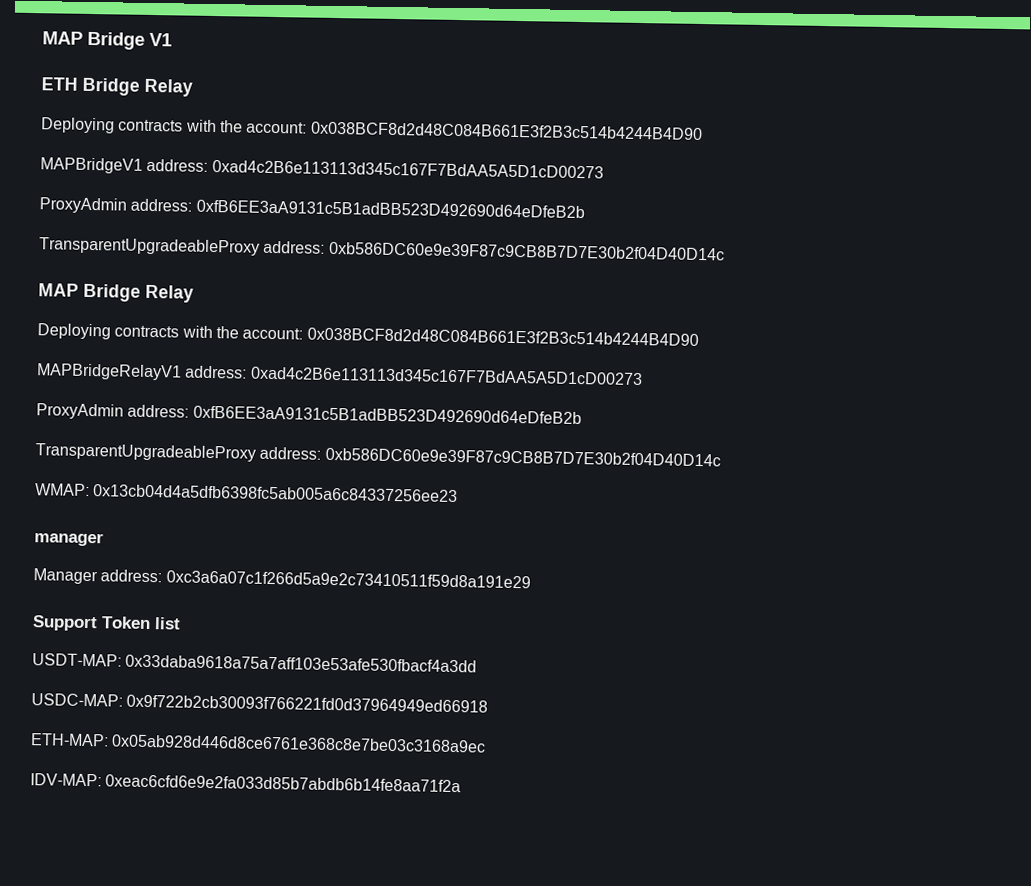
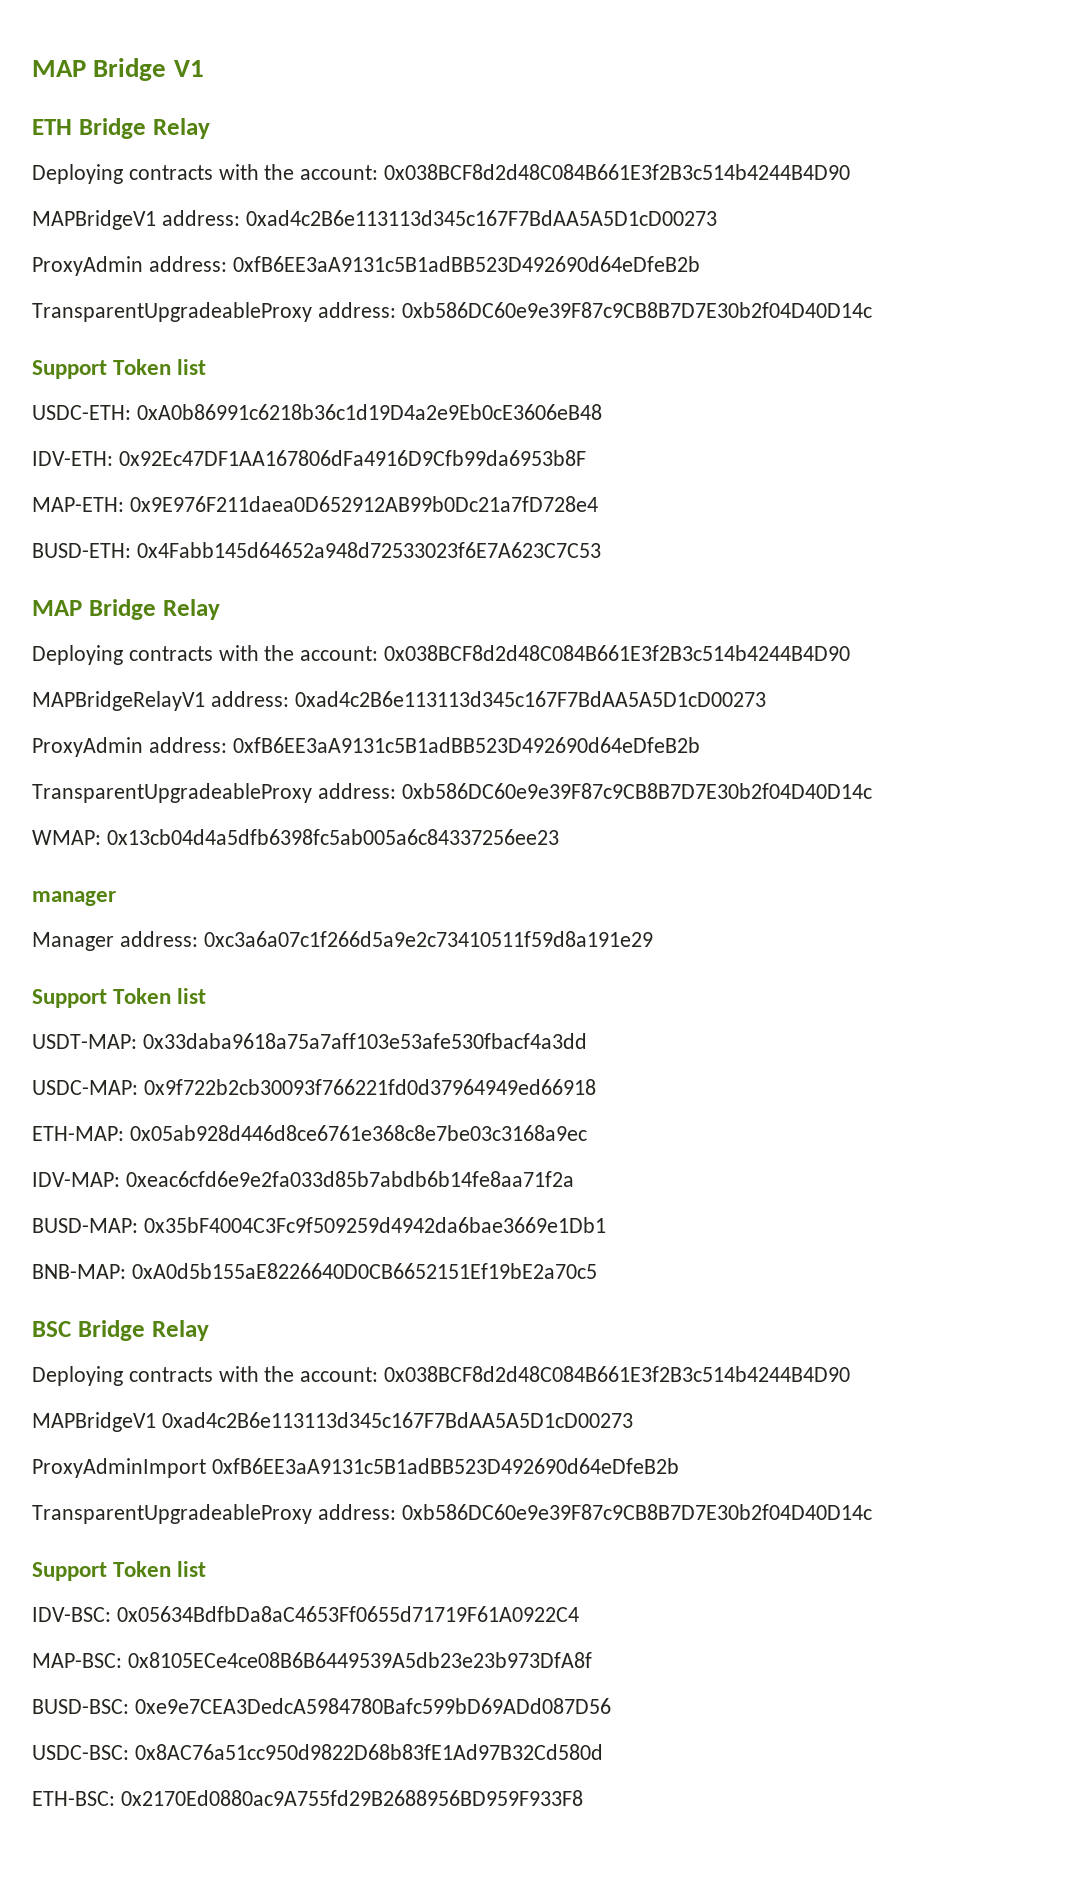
(725, 251) none -> [32,359,207,379] [32,404,602,420] [32,450,586,466] [32,496,598,512] [32,542,601,558] // Support Token list // USDC-ETH: 0xA0b86991c6218b36c1d19D4a2e9Eb0cE3606eB48 // IDV-ETH: 0x92Ec47DF1AA167806dFa4916D9Cfb99da6953b8F // MAP-ETH: 0x9E976F211daea0D652912AB99b0Dc21a7fD728e4 // BUSD-ETH: 0x4Fabb145d64652a948d72533023f6E7A623C7C53
(462, 783) none -> [32,1217,606,1233] [32,1263,597,1279] [32,1320,209,1341] [32,1366,851,1386] [32,1412,633,1432] [32,1458,679,1478] [32,1504,872,1524] [32,1561,207,1581] [32,1606,579,1622] [32,1652,592,1668] [32,1698,611,1714] [32,1744,603,1760] [32,1790,583,1806] // BUSD-MAP: 0x35bF4004C3Fc9f509259d4942da6bae3669e1Db1 // BNB-MAP: 0xA0d5b155aE8226640D0CB6652151Ef19bE2a70c5 // BSC Bridge Relay // Deploying contracts with the account: 0x038BCF8d2d48C084B661E3f2B3c514b4244B4D90 // MAPBridgeV1 0xad4c2B6e113113d345c167F7BdAA5A5D1cD00273 // ProxyAdminImport 0xfB6EE3aA9131c5B1adBB523D492690d64eDfeB2b // TransparentUpgradeableProxy address: 0xb586DC60e9e39F87c9CB8B7D7E30b2f04D40D14c // Support Token list // IDV-BSC: 0x05634BdfbDa8aC4653Ff0655d71719F61A0922C4 // MAP-BSC: 0x8105ECe4ce08B6B6449539A5db23e23b973DfA8f // BUSD-BSC: 0xe9e7CEA3DedcA5984780Bafc599bD69ADd087D56 // USDC-BSC: 0x8AC76a51cc950d9822D68b83fE1Ad97B32Cd580d // ETH-BSC: 0x2170Ed0880ac9A755fd29B2688956BD959F933F8

